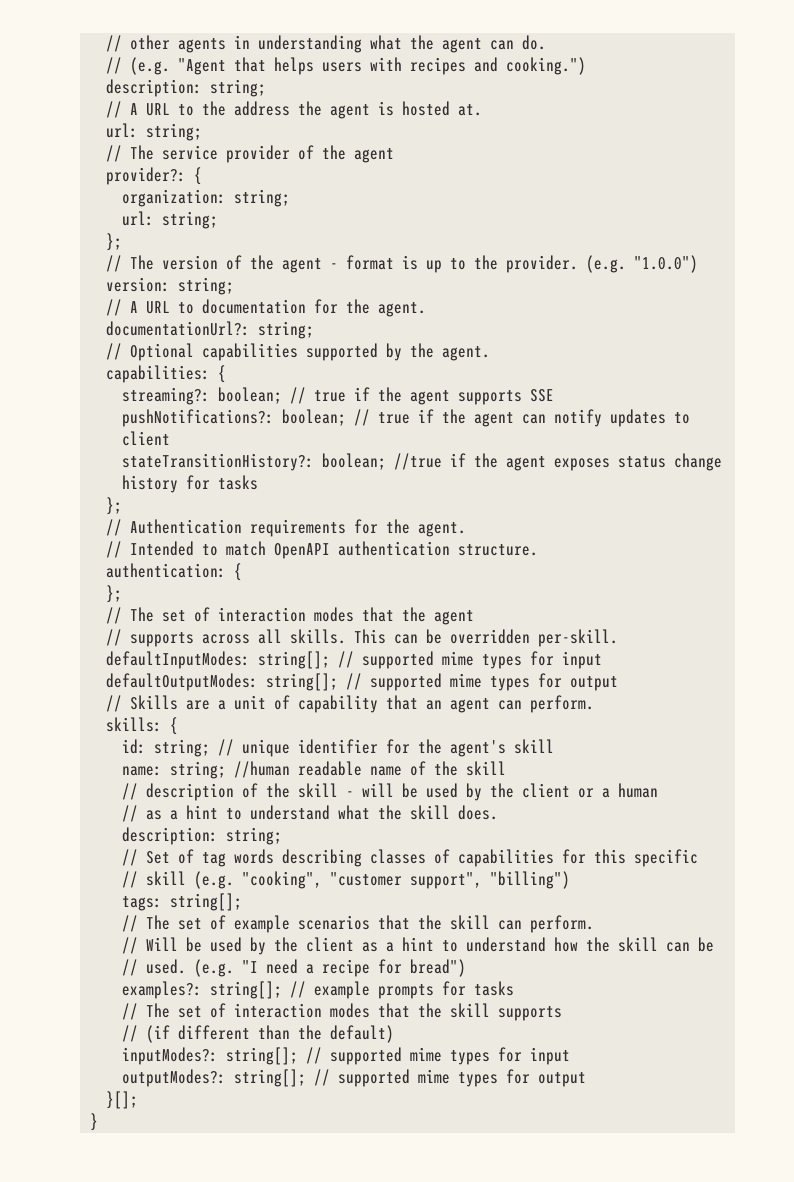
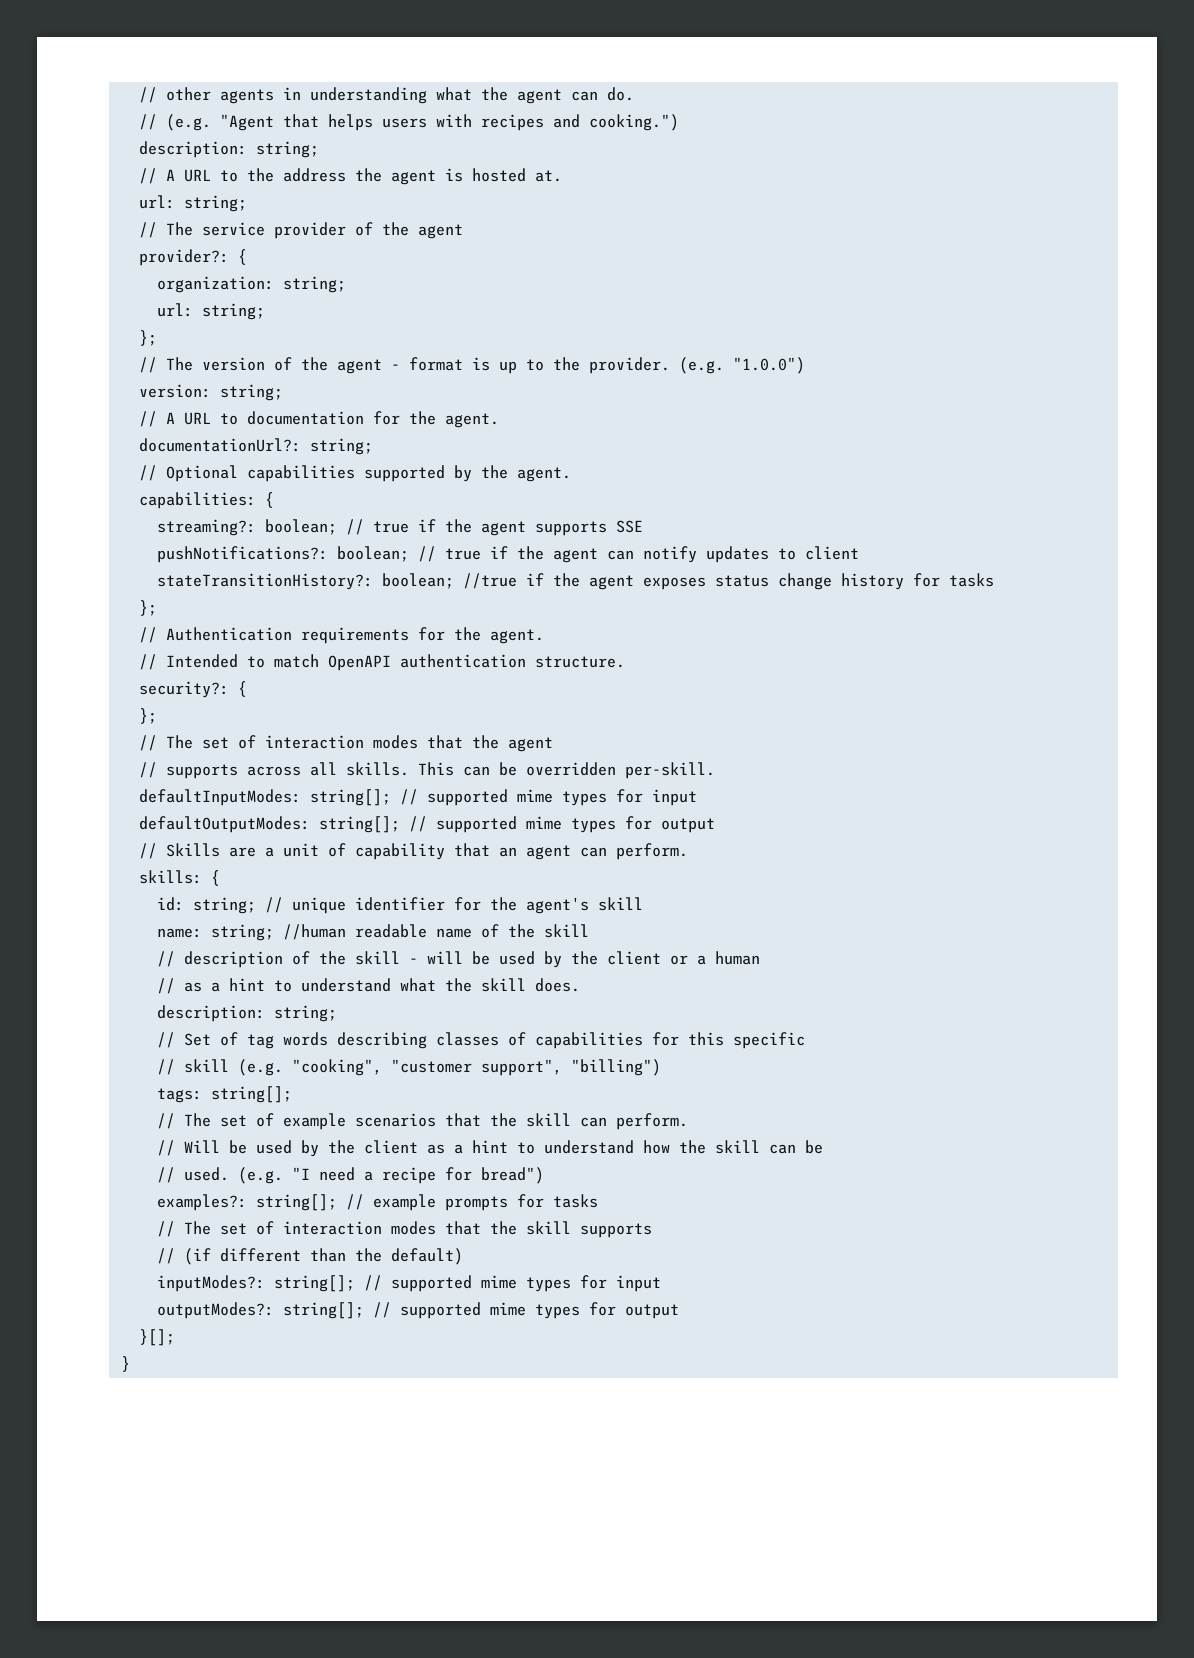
[106,563,227,578] authentication: -> [138,681,229,698] security?:

